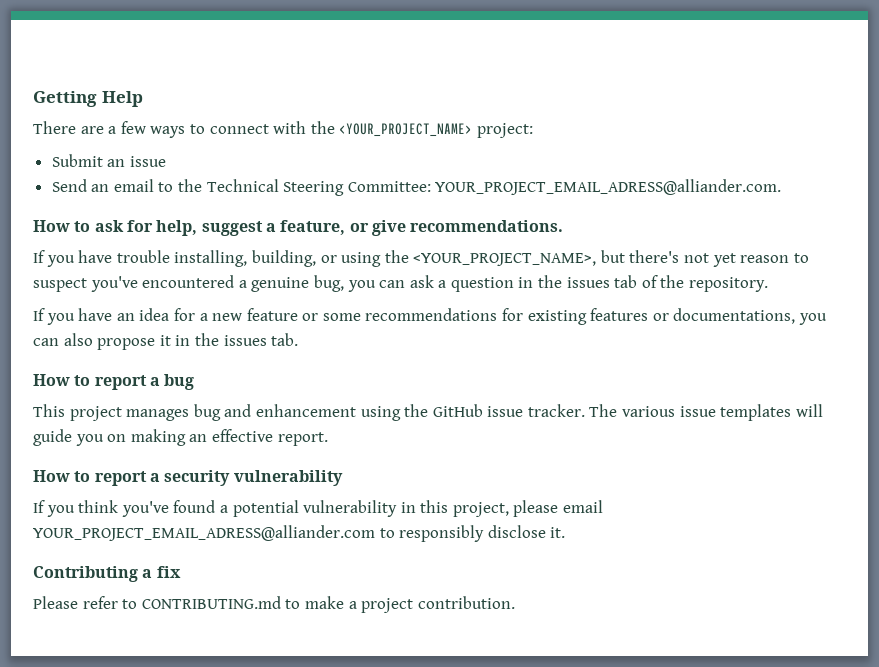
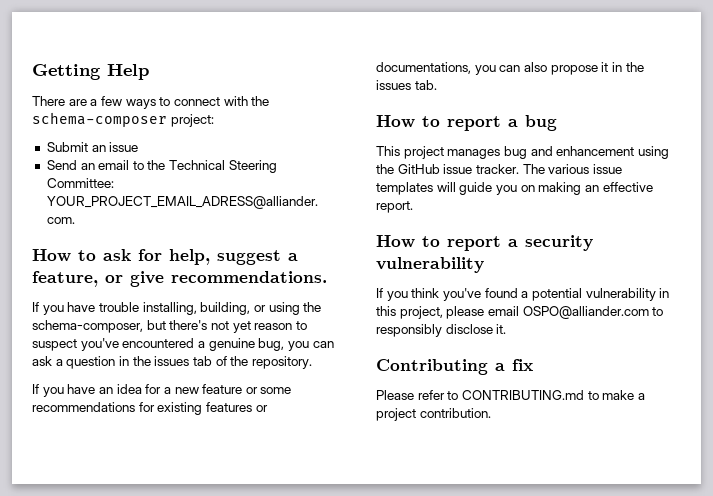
[339,123,473,137] <YOUR_PROJECT_NAME> -> [32,112,167,127] schema-composer
[413,253,597,266] <YOUR_PROJECT_NAME>, -> [32,320,143,333] schema-composer,
[33,525,375,541] YOUR_PROJECT_EMAIL_ADRESS@alliander.com -> [522,306,649,319] OSPO@alliander.com

